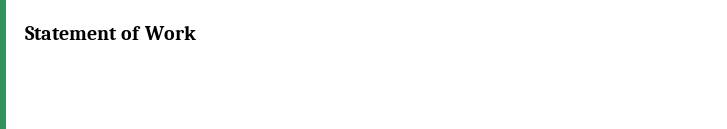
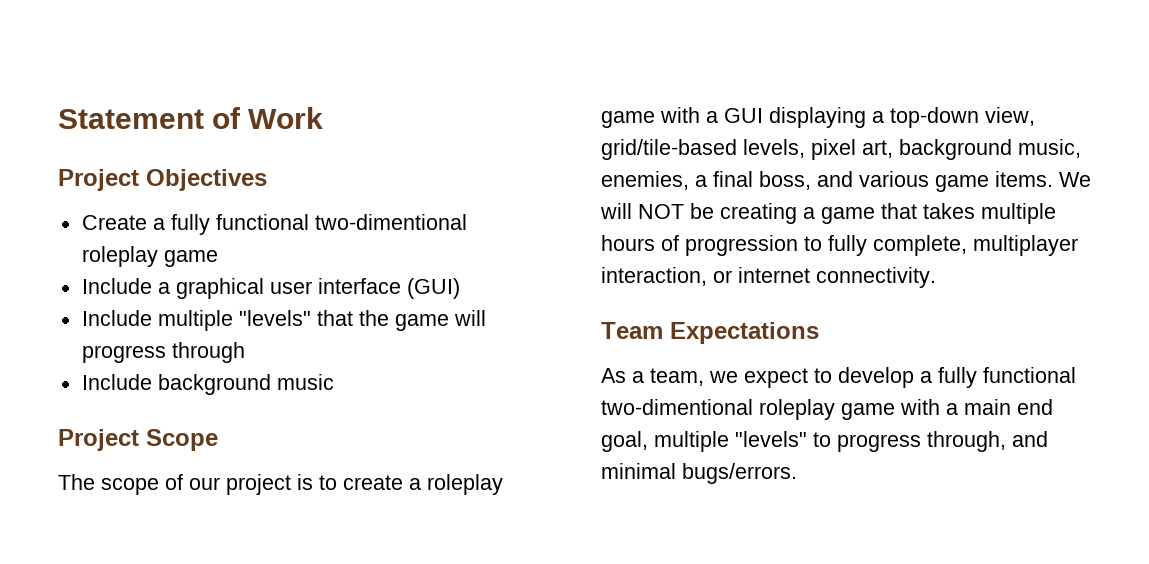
(196, 32) none -> [58,169,267,191] [81,214,467,235] [81,246,218,267] [81,278,460,299] [81,310,486,331] [81,342,245,363] [81,374,334,395] [58,429,218,451] [58,474,503,495] [601,107,1035,128] [601,139,1081,160] [601,171,1091,192] [600,203,1056,224] [601,235,1078,256] [601,267,936,288] [601,322,819,344] [601,367,1076,388] [601,399,1053,420] [601,431,1048,452] [601,463,797,484] // Project Objectives // Create a fully functional two-dimentional roleplay game // Include a graphical user interface (GUI) // Include multiple "levels" that the game will progress through // Include background music // Project Scope // The scope of our project is to create a roleplay game with a GUI displaying a top-down view, grid/tile-based levels, pixel art, background music, enemies, a final boss, and various game items. We will NOT be creating a game that takes multiple hours of progression to fully complete, multiplayer interaction, or internet connectivity. // Team Expectations // As a team, we expect to develop a fully functional two-dimentional roleplay game with a main end goal, multiple "levels" to progress through, and minimal bugs/errors.

